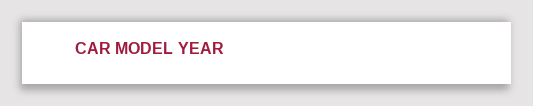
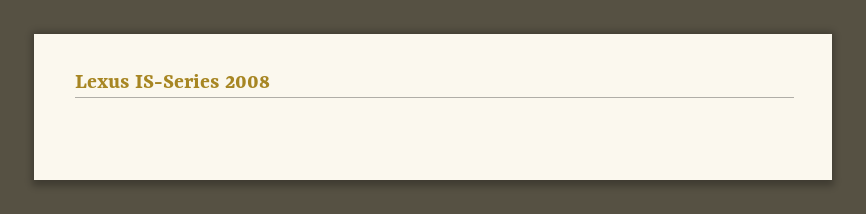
[75,42,224,54] CAR MODEL YEAR -> [75,74,271,88] Lexus IS-Series 2008

